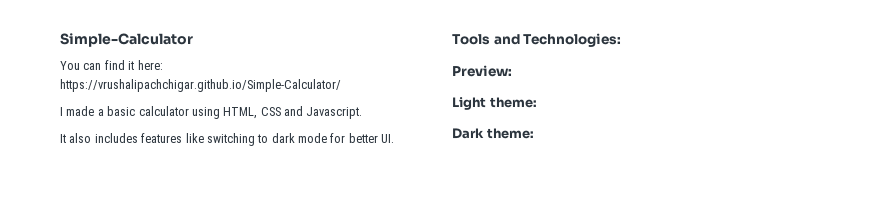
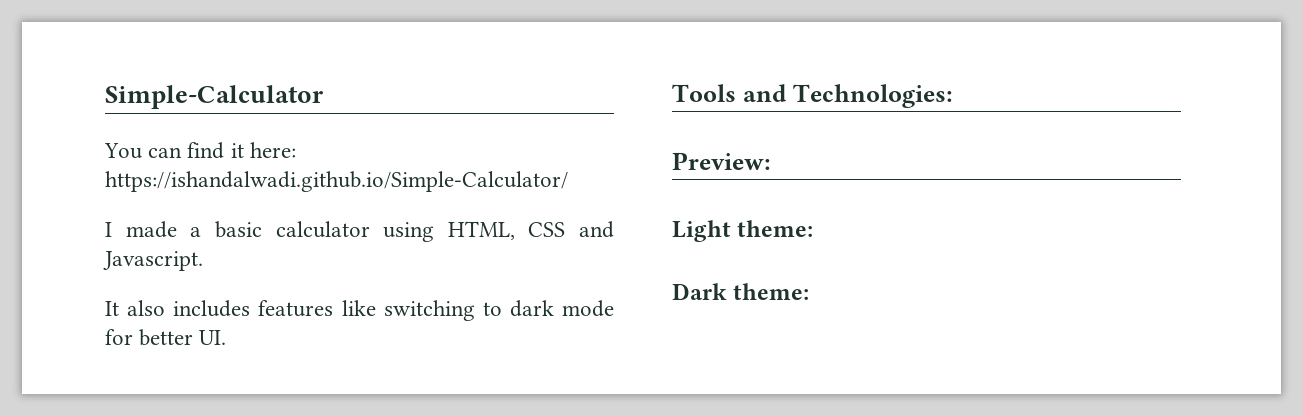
[60,79,341,92] https://vrushalipachchigar.github.io/Simple-Calculator/ -> [105,171,568,192] https://ishandalwadi.github.io/Simple-Calculator/

